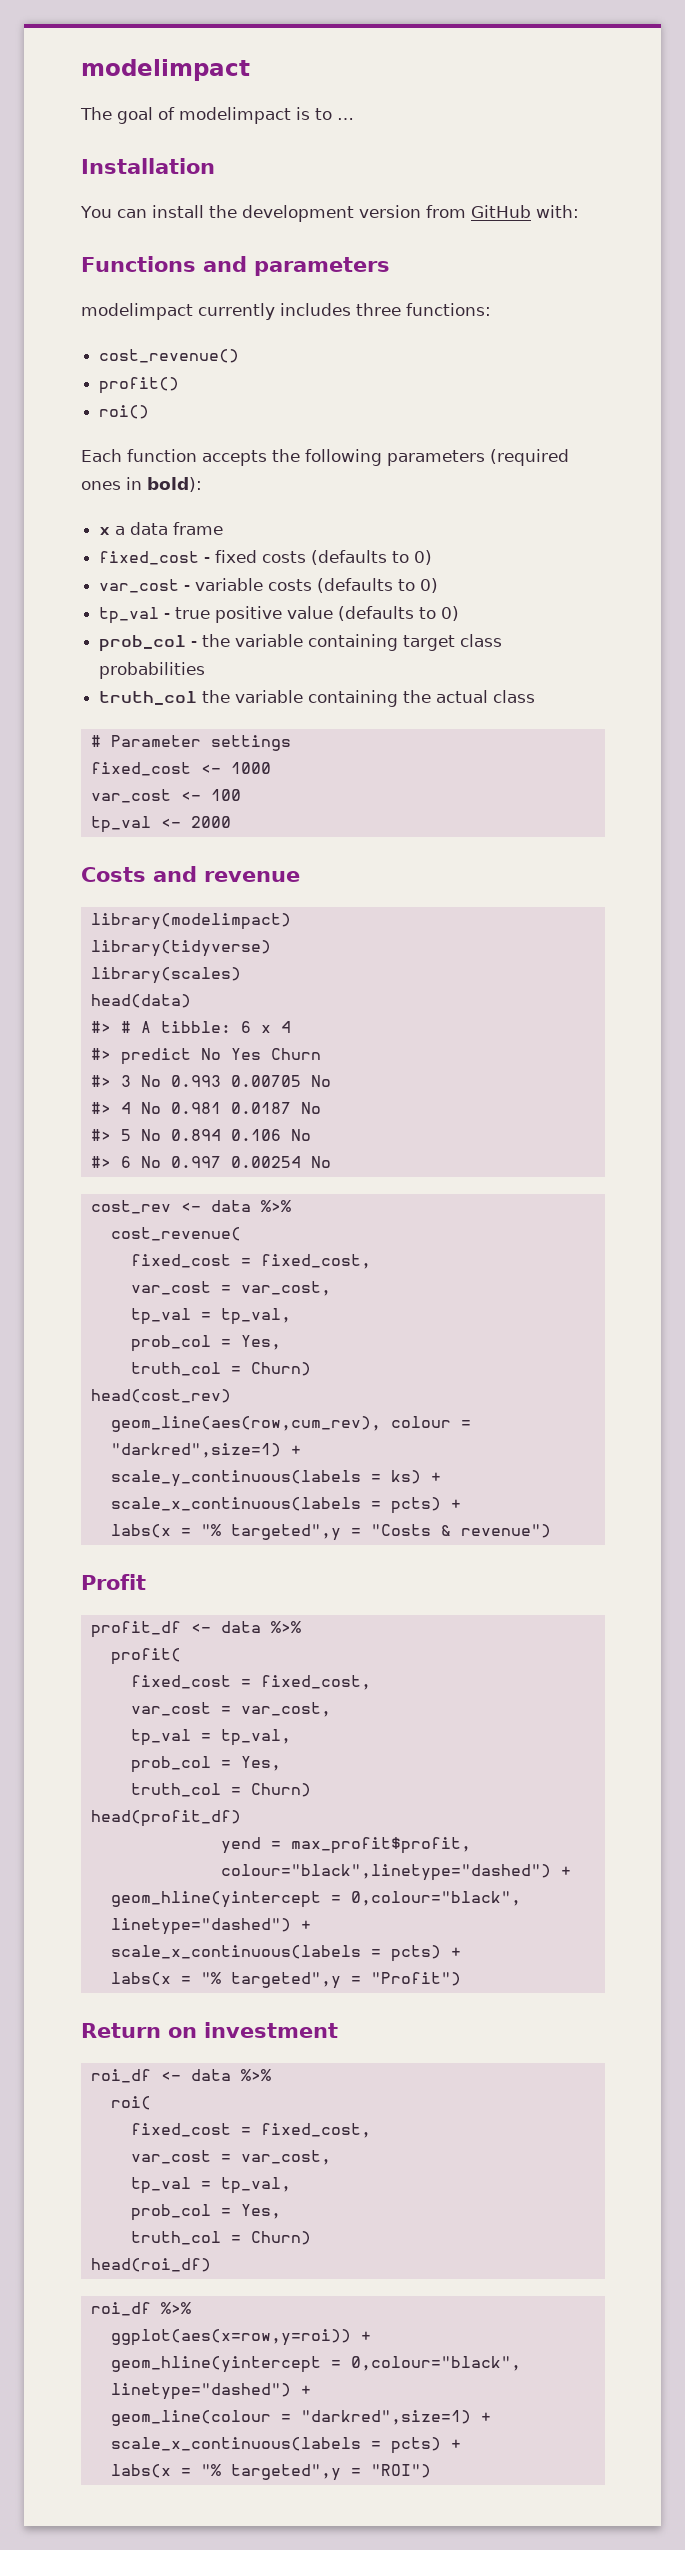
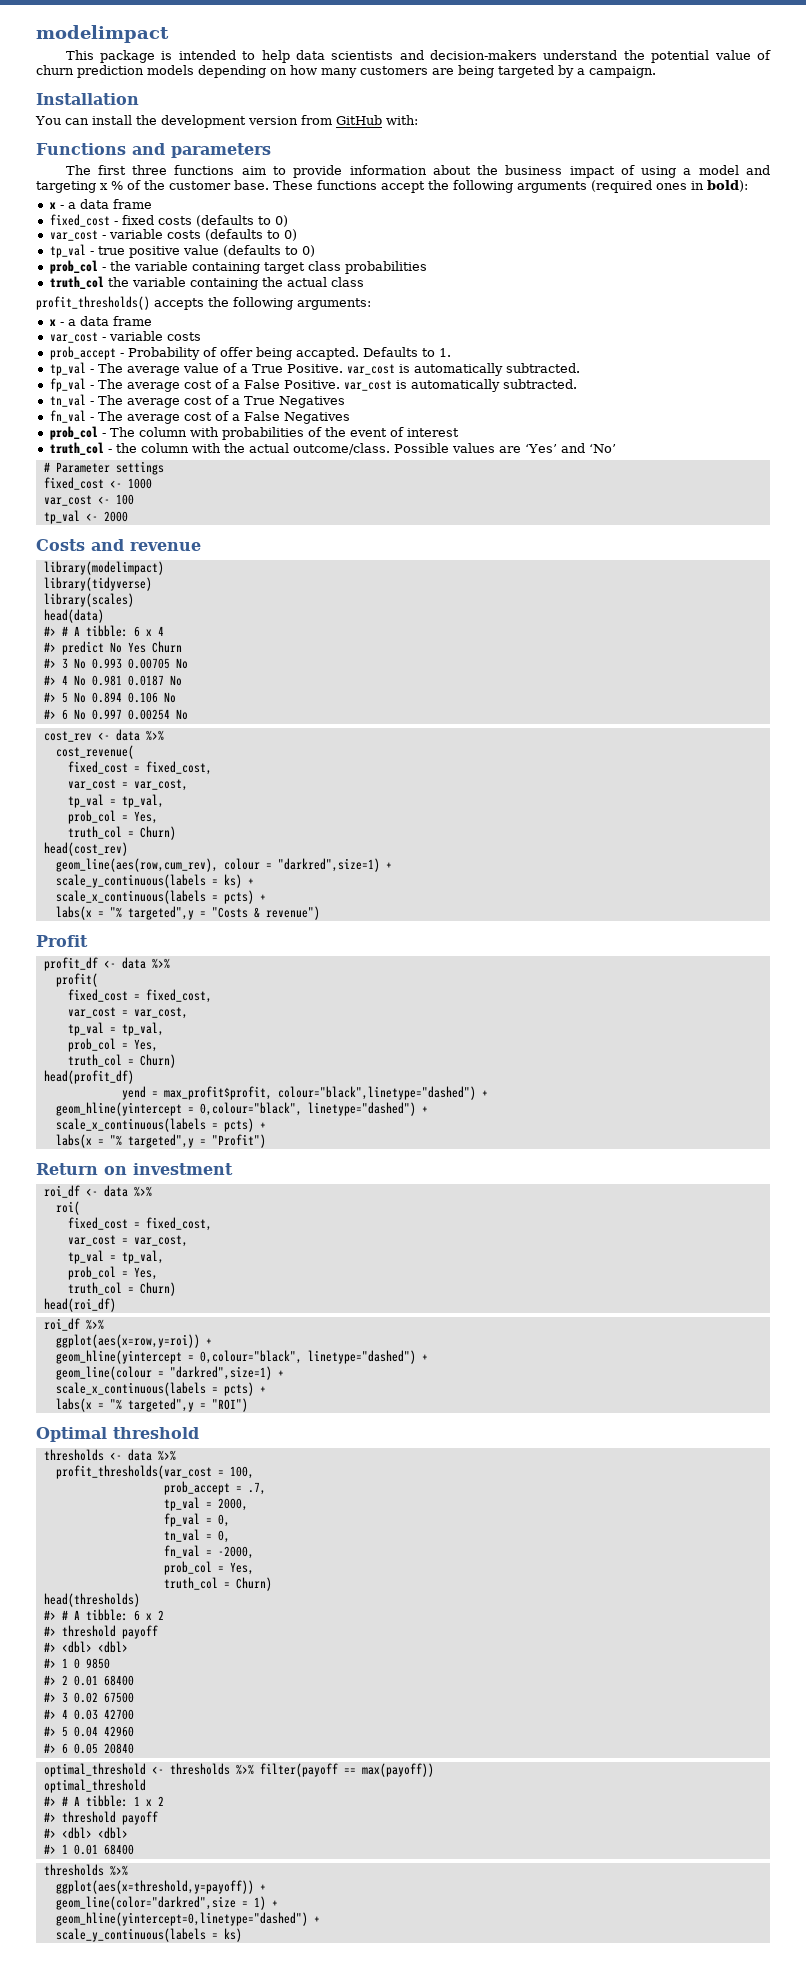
[80,107,354,124] The goal of modelimpact is to … -> [65,50,771,63] [36,65,656,78] This package is intended to help data scientists and decision-makers understand the potential value of churn prediction models depending on how many customers are being targeted by a campaign.
[81,303,491,320] [99,349,240,363] [99,377,180,394] [99,405,150,419] [81,449,485,466] modelimpact currently includes three functions: // cost_revenue() // profit() // roi() // Each function accepts the following parameters -> [65,165,770,178] [36,180,587,193] The first three functions aim to provide information about the business impact of using a model and targeting x % of the customer base. These functions accept the following arguments
(111, 531) none -> [59,205,64,209] -
(536, 696) none -> [36,296,371,310] [48,316,152,326] [49,331,201,343] [49,346,451,360] [49,362,580,376] [49,378,577,392] [49,394,345,408] [49,410,350,424] [49,426,459,440] [49,442,616,455] // profit_thresholds() accepts the following arguments: // x - a data frame // var_cost - variable costs // prob_accept - Probability of offer being accapted. Defaults to 1. // tp_val - The average value of a True Positive. var_cost is automatically subtracted. // fp_val - The average cost of a False Positive. var_cost is automatically subtracted. // tn_val - The average cost of a True Negatives // fn_val - The average cost of a False Negatives // prob_col - The column with probabilities of the event of interest // truth_col - the column with the actual outcome/class. Possible values are ‘Yes’ and ‘No’
(431, 2471) none -> [36,1427,199,1442] [43,1449,176,1461] [55,1465,254,1479] [163,1481,266,1495] [163,1497,248,1511] [163,1513,230,1527] [163,1529,230,1543] [163,1545,254,1559] [163,1561,254,1575] [163,1577,272,1591] [43,1593,140,1607] [43,1609,164,1621] [43,1625,158,1639] [43,1641,128,1653] [43,1658,110,1669] [43,1675,134,1686] [43,1692,134,1703] [43,1709,134,1720] [43,1726,134,1737] [43,1743,134,1754] [43,1763,434,1777] [43,1779,146,1793] [43,1795,164,1807] [43,1811,158,1825] [43,1827,128,1839] [43,1844,134,1855] [43,1864,128,1876] [55,1880,266,1894] [55,1896,278,1910] [55,1912,320,1926] [55,1928,242,1942] // Optimal threshold // thresholds <- data %>% // profit_thresholds(var_cost = 100, // prob_accept = .7, // tp_val = 2000, // fp_val = 0, // tn_val = 0, // fn_val = -2000, // prob_col = Yes, // truth_col = Churn) // head(thresholds) // #> # A tibble: 6 x 2 // #> threshold payoff // #> <dbl> <dbl> // #> 1 0 9850 // #> 2 0.01 68400 // #> 3 0.02 67500 // #> 4 0.03 42700 // #> 5 0.04 42960 // #> 6 0.05 20840 // optimal_threshold <- thresholds %>% filter(payoff == max(payoff)) // optimal_threshold // #> # A tibble: 1 x 2 // #> threshold payoff // #> <dbl> <dbl> // #> 1 0.01 68400 // thresholds %>% // ggplot(aes(x=threshold,y=payoff)) + // geom_line(color="darkred",size = 1) + // geom_hline(yintercept=0,linetype="dashed") + // scale_y_continuous(labels = ks)

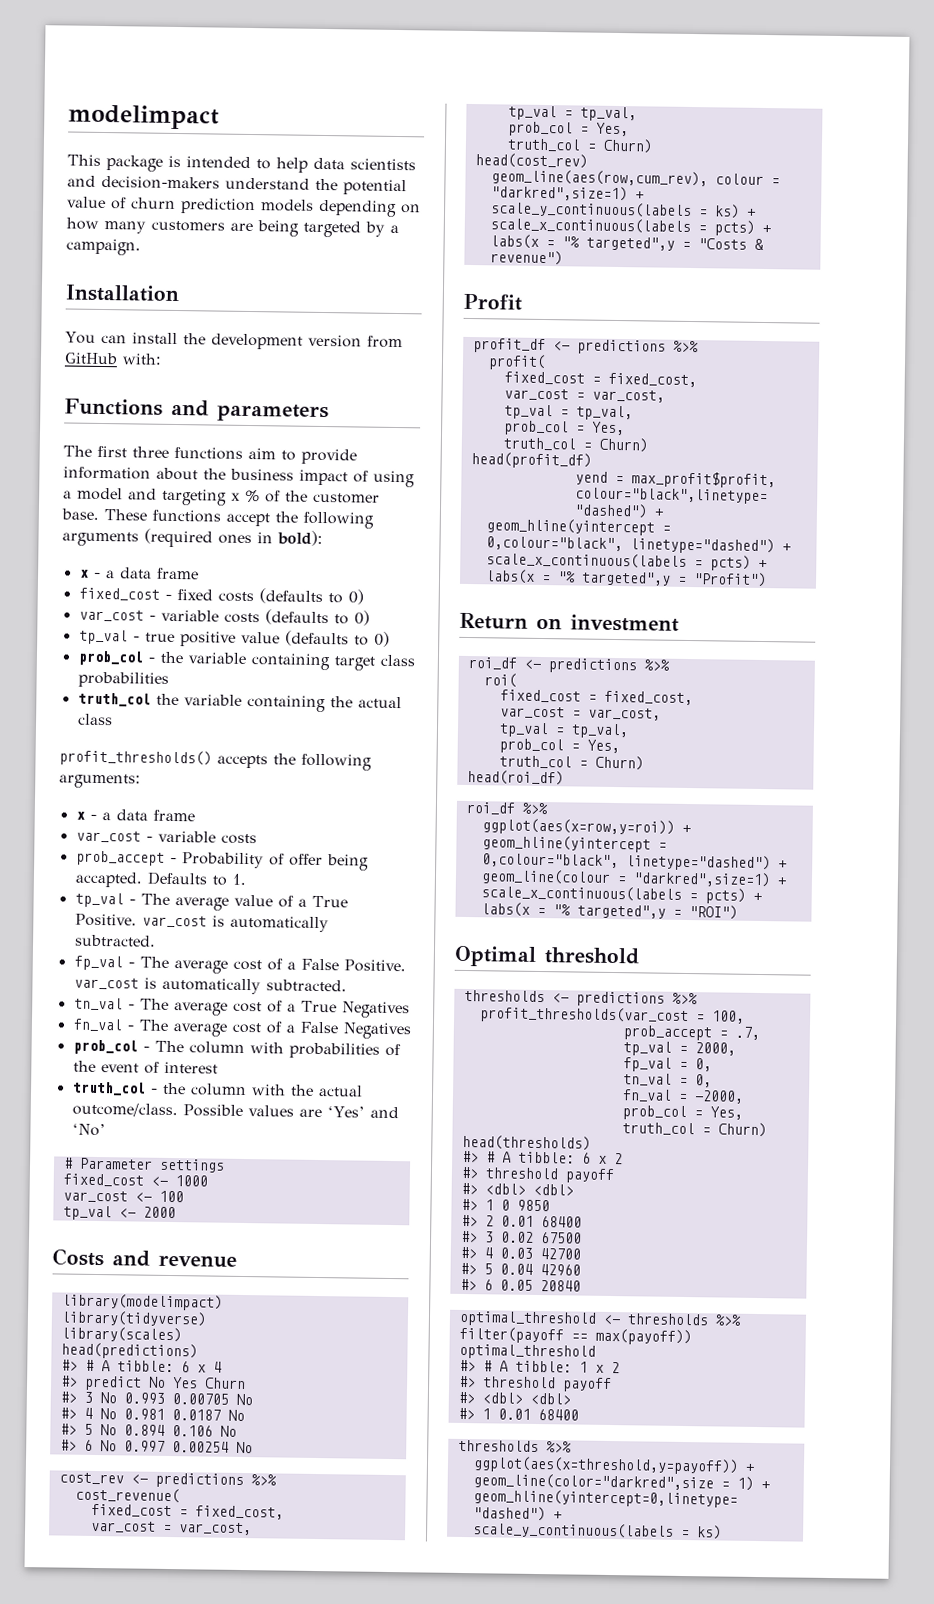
[43,609,104,623] head(data) -> [60,1342,198,1360] head(predictions)
[115,729,140,741] data -> [154,1472,244,1489] predictions
[121,957,146,969] data -> [576,339,666,355] predictions
[103,1185,128,1197] data -> [547,658,637,674] predictions
[127,1449,152,1461] data -> [575,991,665,1007] predictions

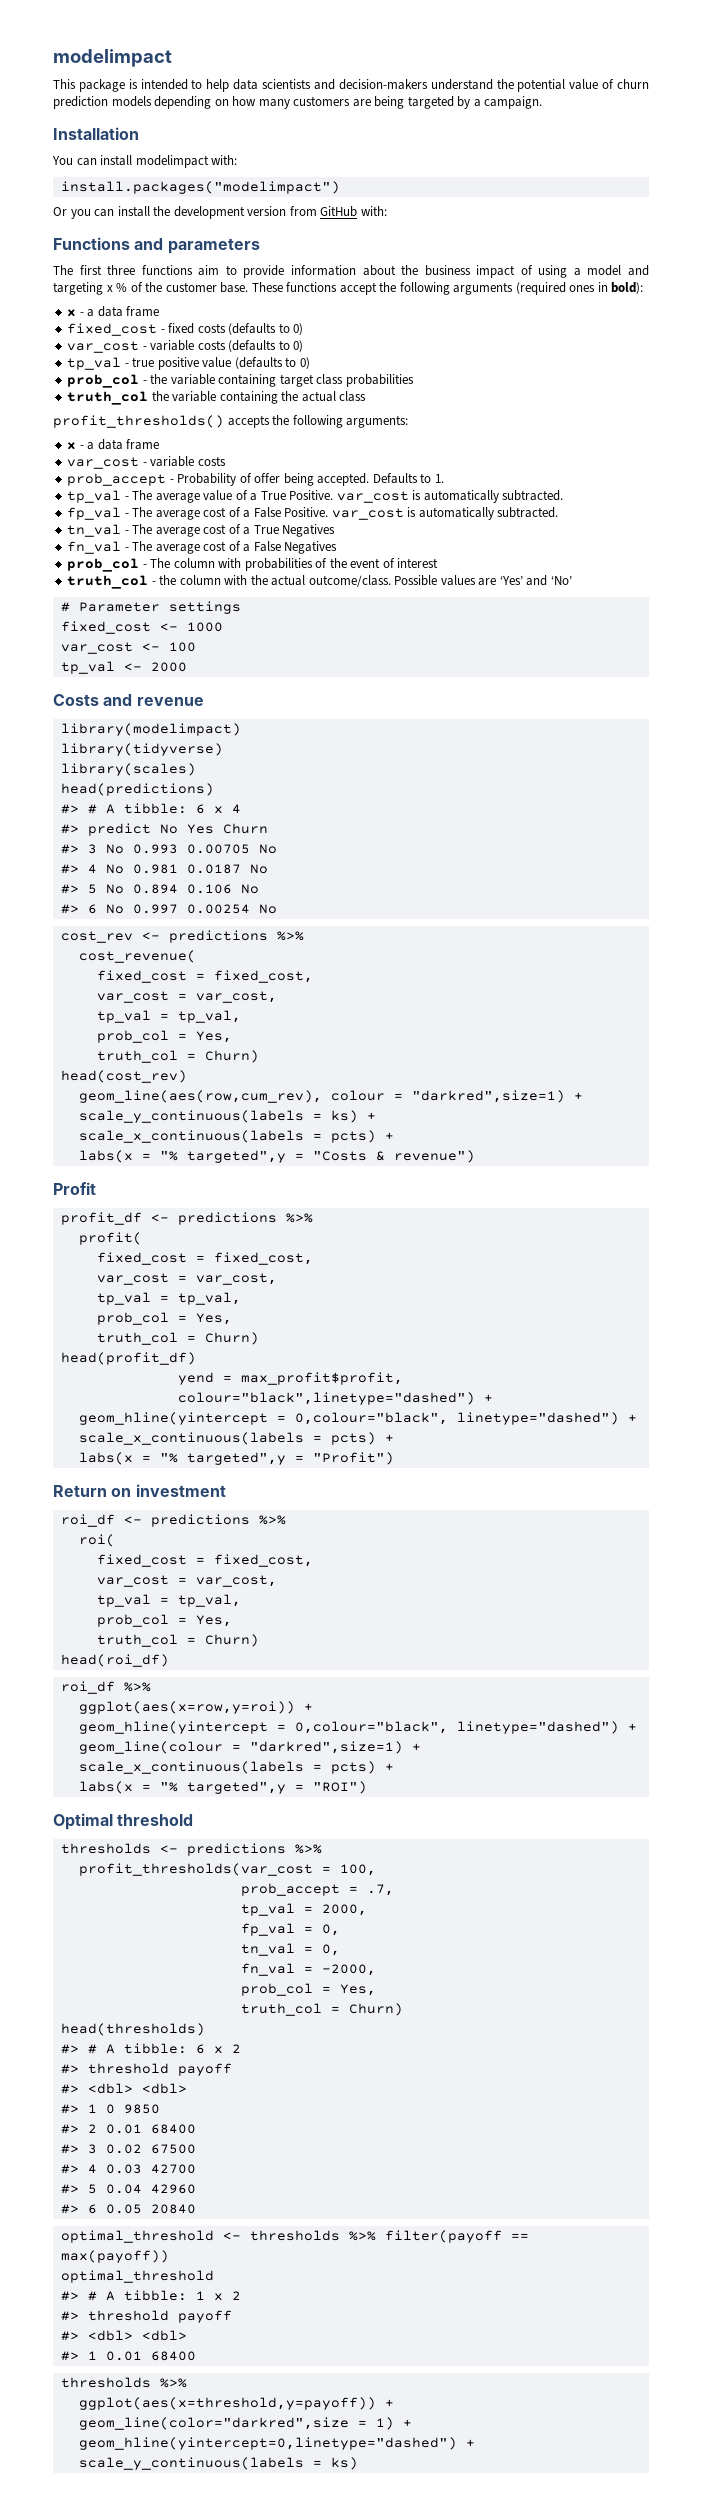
(178, 338) none -> [135,155,238,168] [60,181,340,194] [53,206,150,219] modelimpact with: // install.packages("modelimpact") // Or you can install
[74,871,143,888] accapted. -> [317,473,370,486] accepted.

